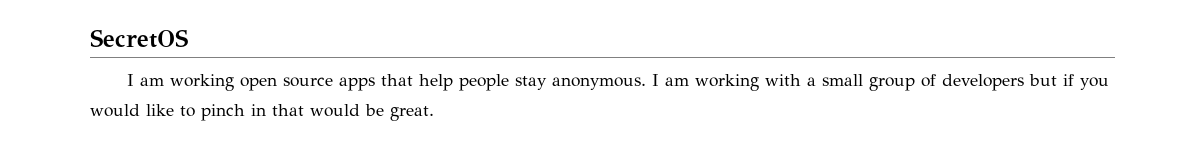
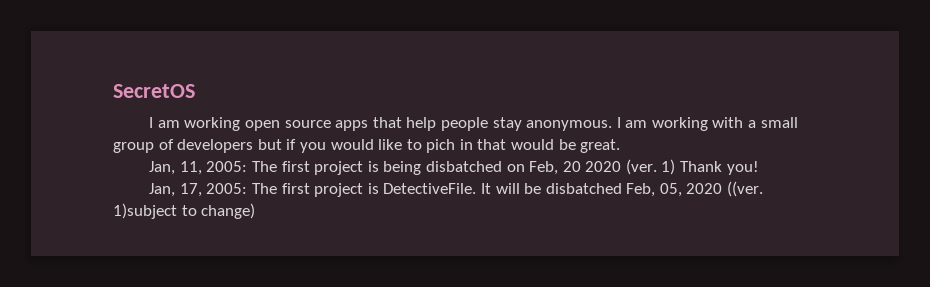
[201,104,245,121] pinch -> [426,139,456,153] pich
(434, 113) none -> [149,159,759,175] [149,181,764,197] [113,203,256,219] // Jan, 11, 2005: The first project is being disbatched on Feb, 20 2020 (ver. 1) Thank you! // Jan, 17, 2005: The first project is DetectiveFile. It will be disbatched Feb, 05, 2020 ((ver. 1)subject to change)

